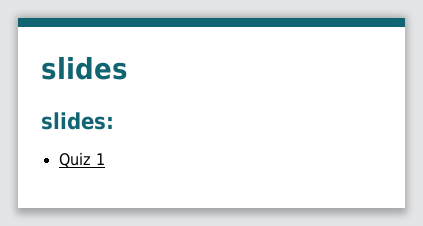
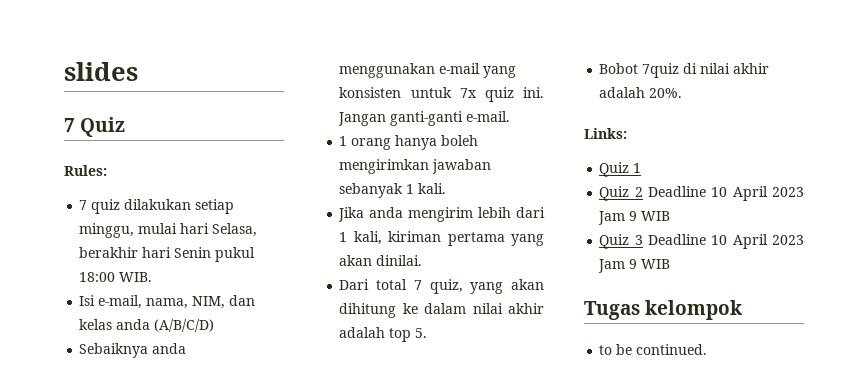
[41,112,114,130] [58,152,105,168] slides: // Quiz 1 -> [64,117,126,137] [64,165,107,176] [79,199,235,214] [79,223,258,238] [79,247,256,262] [79,272,153,282] [79,295,256,309] [79,319,215,332] [79,343,187,358] [339,63,517,78] [339,87,544,102] [338,111,511,126] [339,135,479,150] [339,159,492,174] [339,183,447,198] [338,207,545,222] [339,231,544,246] [339,255,423,266] [339,279,544,294] [339,303,544,318] [339,327,428,342] [599,63,770,78] [599,87,683,98] [584,128,627,139] [599,162,642,177] [599,186,804,201] [598,211,671,225] [599,234,804,249] [598,259,671,273] [584,300,744,320] [599,344,708,355] 7 Quiz // Rules: // 7 quiz dilakukan setiap minggu, mulai hari Selasa, berakhir hari Senin pukul 18:00 WIB. // Isi e-mail, nama, NIM, dan kelas anda (A/B/C/D) // Sebaiknya anda menggunakan e-mail yang konsisten untuk 7x quiz ini. Jangan ganti-ganti e-mail. // 1 orang hanya boleh mengirimkan jawaban sebanyak 1 kali. // Jika anda mengirim lebih dari 1 kali, kiriman pertama yang akan dinilai. // Dari total 7 quiz, yang akan dihitung ke dalam nilai akhir adalah top 5. // Bobot 7quiz di nilai akhir adalah 20%. // Links: // Quiz 1 // Quiz 2 Deadline 10 April 2023 Jam 9 WIB // Quiz 3 Deadline 10 April 2023 Jam 9 WIB // Tugas kelompok // to be continued.

